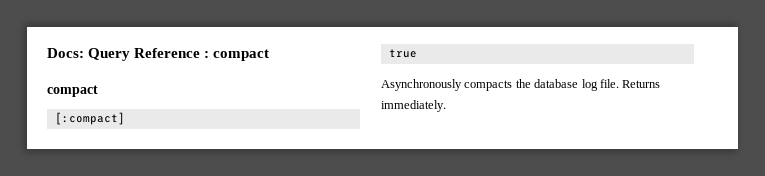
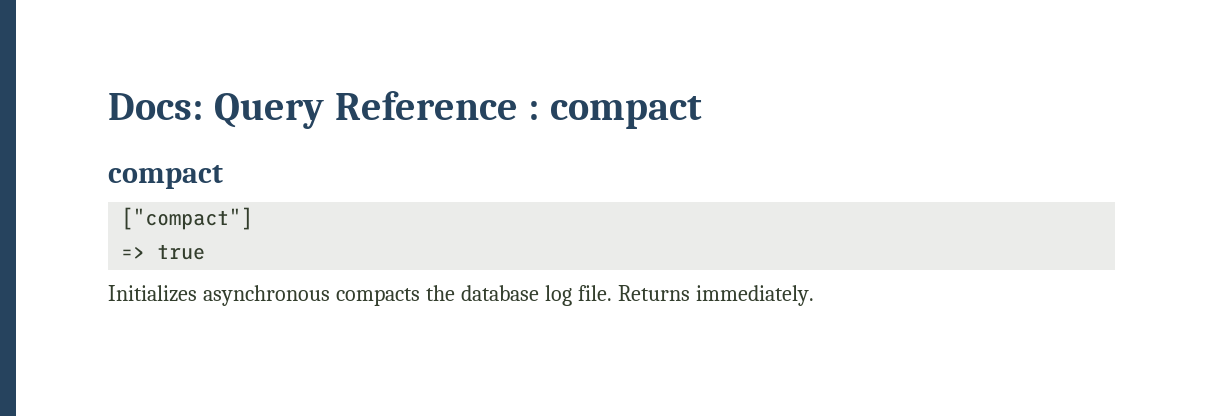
[54,112,125,125] [:compact] // -> [121,207,254,230] [121,246,146,259] ["compact"] // =>
[381,79,462,91] Asynchronously -> [108,285,330,306] Initializes asynchronous

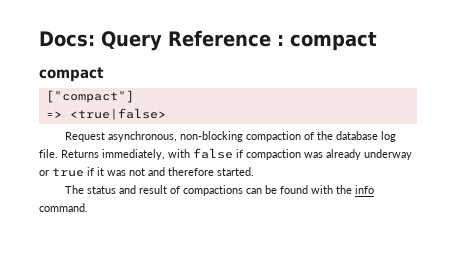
[157,244,206,260] [108,285,420,306] true // Initializes asynchronous compacts -> [69,108,166,120] [64,131,314,142] <true|false> // Request asynchronous, non-blocking compaction of
[695,285,814,306] immediately. -> [102,148,412,160] [39,167,254,177] [64,185,374,196] [39,203,88,212] immediately, with false if compaction was already underway or true if it was not and therefore started. // The status and result of compactions can be found with the info command.

